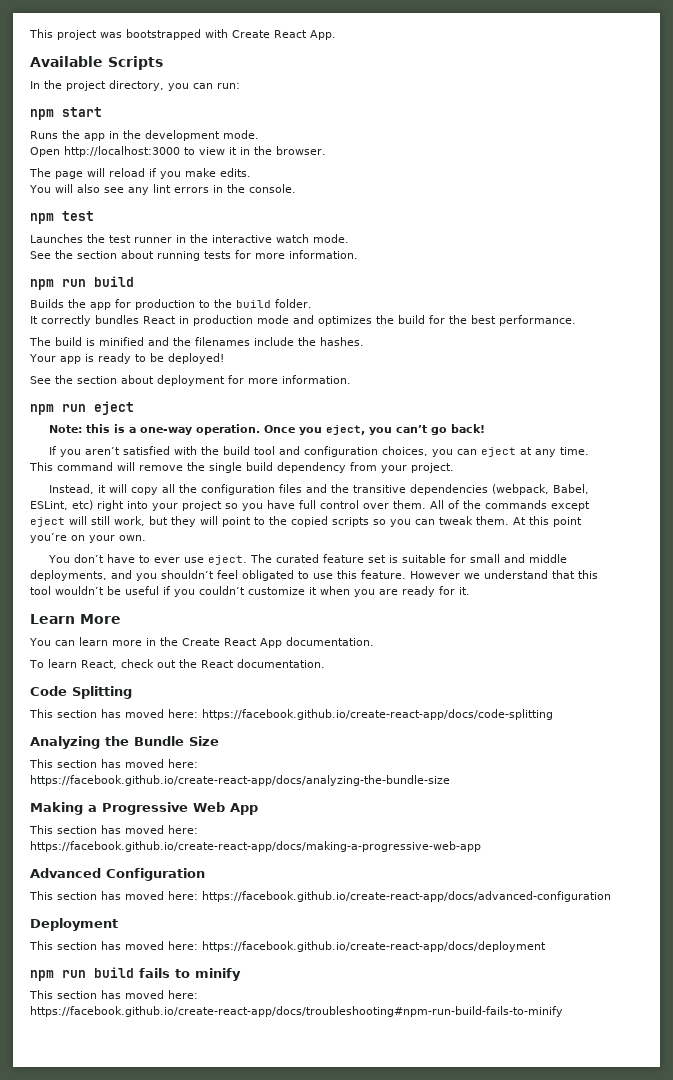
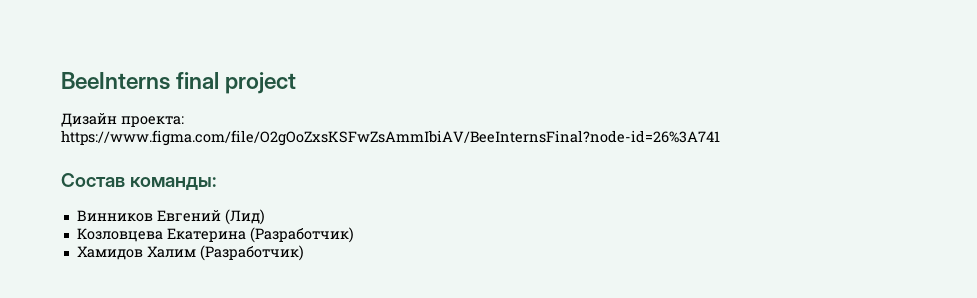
[29,29,336,40] [30,56,163,70] [30,80,240,91] [30,107,102,120] [30,130,259,141] [30,146,326,157] [29,168,251,179] [29,184,296,195] [30,211,94,224] [30,234,349,243] [30,250,358,261] [30,276,134,290] [30,299,312,310] [30,315,576,326] [29,337,364,346] [29,353,224,364] [30,375,351,386] [30,401,134,415] [49,424,486,435] [49,446,590,457] [29,462,454,473] [49,484,590,495] [30,500,590,511] [30,516,582,527] [30,533,146,543] [48,554,568,565] [30,570,598,581] [30,586,470,597] [30,614,121,624] [29,637,374,648] [29,659,325,669] [30,686,132,699] [29,709,553,720] [30,736,219,749] [29,759,198,768] [30,775,450,786] [30,802,258,815] [29,825,198,834] [30,841,481,852] [30,868,205,881] [29,891,611,902] [30,918,118,931] [29,941,546,952] [30,967,241,981] [29,990,198,999] [30,1006,563,1017] This project was bootstrapped with Create React App. // Available Scripts // In the project directory, you can run: // npm start // Runs the app in the development mode. // Open http://localhost:3000 to view it in the browser. // The page will reload if you make edits. // You will also see any lint errors in the console. // npm test // Launches the test runner in the interactive watch mode. // See the section about running tests for more information. // npm run build // Builds the app for production to the build folder. // It correctly bundles React in production mode and optimizes the build for the best performance. // The build is minified and the filenames include the hashes. // Your app is ready to be deployed! // See the section about deployment for more information. // npm run eject // Note: this is a one-way operation. Once you eject, you can’t go back! // If you aren’t satisfied with the build tool and configuration choices, you can eject at any time. This command will remove the single build dependency from your project. // Instead, it will copy all the configuration files and the transitive dependencies (webpack, Babel, ESLint, etc) right into your project so you have full control over them. All of the commands except eject will still work, but they will point to the copied scripts so you can tweak them. At this point you’re on your own. // You don’t have to ever use eject. The curated feature set is suitable for small and middle deployments, and you shouldn’t feel obligated to use this feature. However we understand that this tool wouldn’t be useful if you couldn’t customize it when you are ready for it. // Learn More // You can learn more in the Create React App documentation. // To learn React, check out the React documentation. // Code Splitting // This section has moved here: https://facebook.github.io/create-react-app/docs/code-splitting // Analyzing the Bundle Size // This section has moved here: https://facebook.github.io/create-react-app/docs/analyzing-the-bundle-size // Making a Progressive Web App // This section has moved here: https://facebook.github.io/create-react-app/docs/making-a-progressive-web-app // Advanced Configuration // This section has moved here: https://facebook.github.io/create-react-app/docs/advanced-configuration // Deployment // This section has moved here: https://facebook.github.io/create-react-app/docs/deployment // npm run build fails to minify // This section has moved here: https://facebook.github.io/create-react-app/docs/troubleshooting#npm-run-build-fails-to-minify -> [61,72,297,94] [61,113,184,127] [61,130,720,146] [61,173,217,191] [76,209,265,225] [76,227,354,243] [76,245,304,261] BeeInterns final project // Дизайн проекта: // https://www.figma.com/file/O2gOoZxsKSFwZsAmmIbiAV/BeeInternsFinal?node-id=26%3A741 // Состав команды: // Винников Евгений (Лид) // Козловцева Екатерина (Разработчик) // Хамидов Халим (Разработчик)

